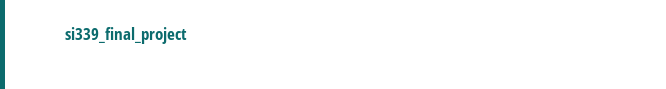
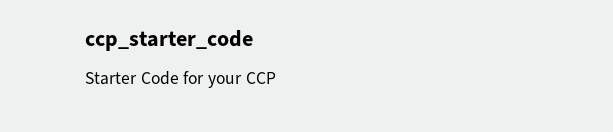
[65,27,187,44] si339_final_project -> [85,30,253,51] [85,71,276,88] ccp_starter_code // Starter Code for your CCP

